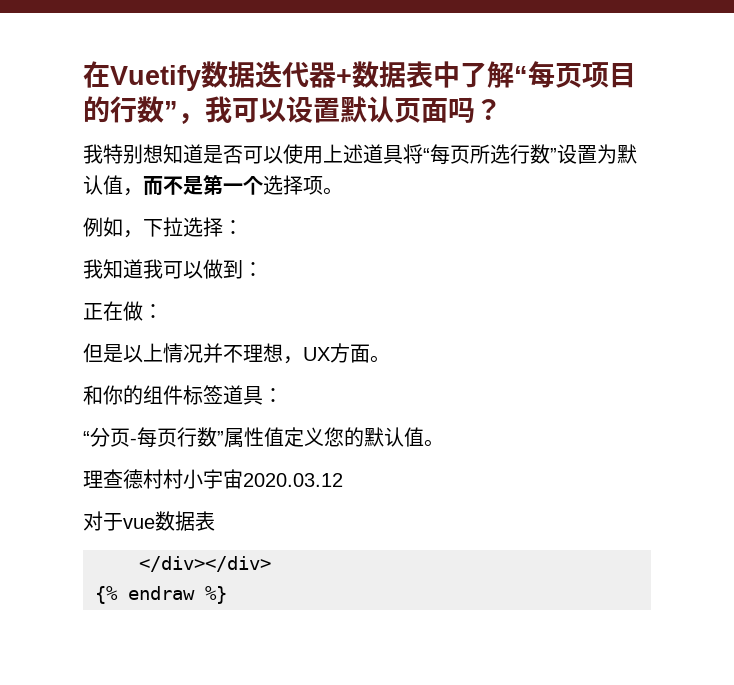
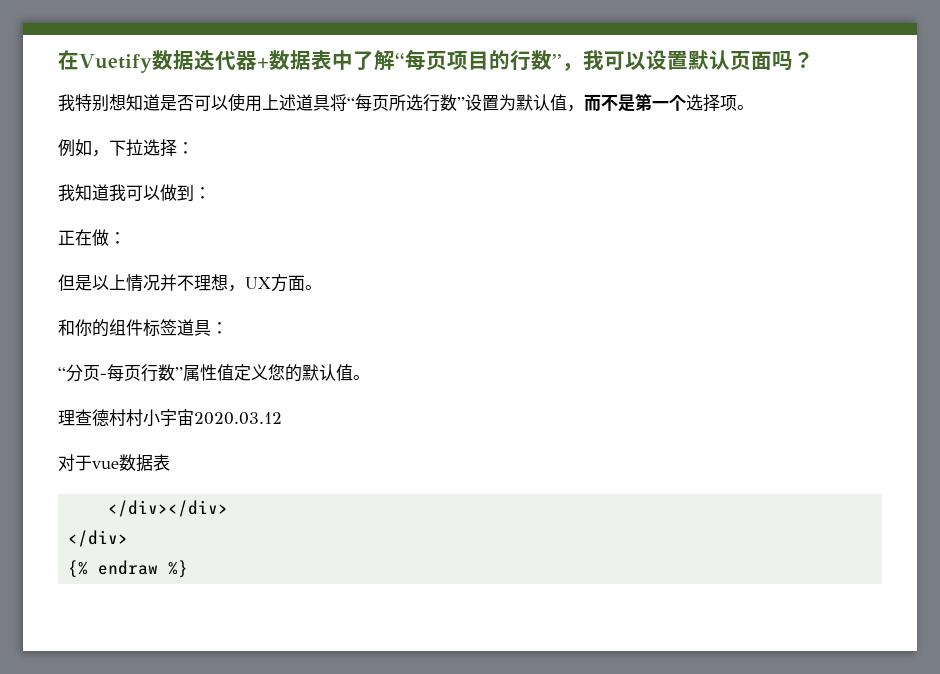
(271, 564) none -> [68,530,129,547] // </div>

